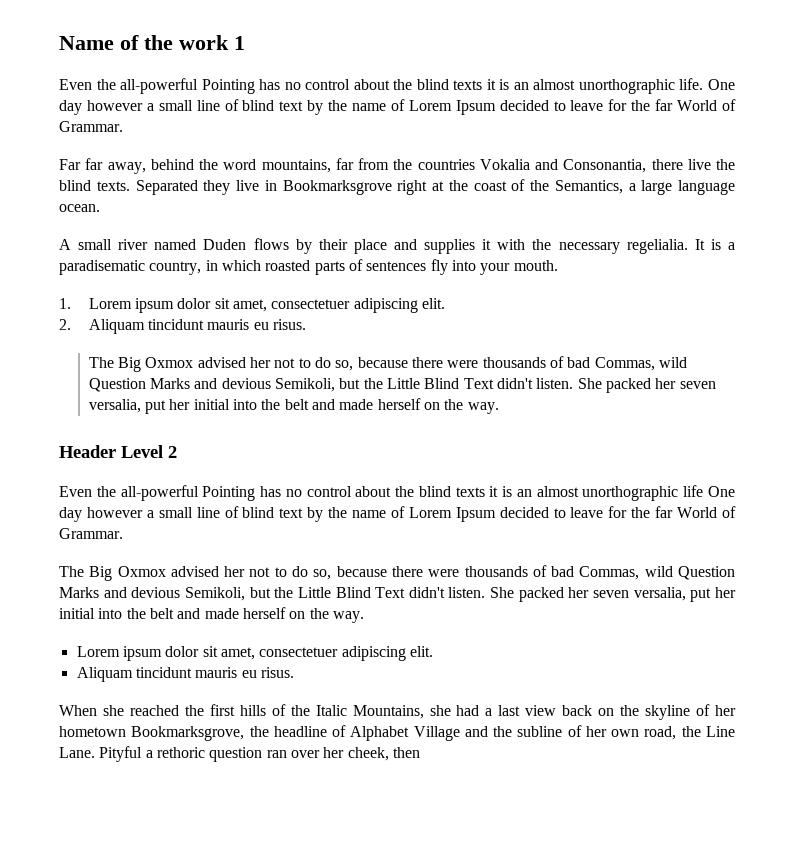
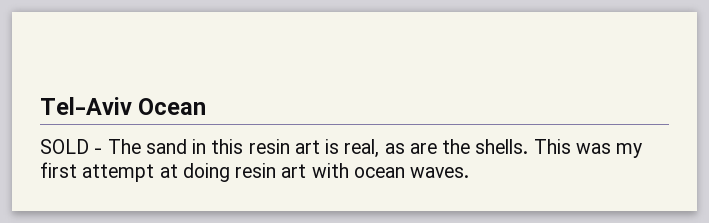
[59,35,245,50] [59,78,736,94] [59,99,737,115] [59,121,123,132] [59,158,735,174] [59,179,735,195] [59,204,100,212] [59,238,735,254] [59,259,558,275] [59,298,446,313] [59,319,307,334] [88,356,687,372] [88,378,716,393] [88,398,499,414] [59,445,177,458] [59,485,735,501] [59,506,737,522] [59,528,123,539] [59,565,735,581] [59,587,736,602] [59,607,364,623] [76,646,433,661] [76,667,294,682] [59,704,737,720] [59,725,735,741] [59,746,420,762] Name of the work 1 // Even the all-powerful Pointing has no control about the blind texts it is an almost unorthographic life. One day however a small line of blind text by the name of Lorem Ipsum decided to leave for the far World of Grammar. // Far far away, behind the word mountains, far from the countries Vokalia and Consonantia, there live the blind texts. Separated they live in Bookmarksgrove right at the coast of the Semantics, a large language ocean. // A small river named Duden flows by their place and supplies it with the necessary regelialia. It is a paradisematic country, in which roasted parts of sentences fly into your mouth. // 1. Lorem ipsum dolor sit amet, consectetuer adipiscing elit. // 2. Aliquam tincidunt mauris eu risus. // The Big Oxmox advised her not to do so, because there were thousands of bad Commas, wild Question Marks and devious Semikoli, but the Little Blind Text didn't listen. She packed her seven versalia, put her initial into the belt and made herself on the way. // Header Level 2 // Even the all-powerful Pointing has no control about the blind texts it is an almost unorthographic life One day however a small line of blind text by the name of Lorem Ipsum decided to leave for the far World of Grammar. // The Big Oxmox advised her not to do so, because there were thousands of bad Commas, wild Question Marks and devious Semikoli, but the Little Blind Text didn't listen. She packed her seven versalia, put her initial into the belt and made herself on the way. // Lorem ipsum dolor sit amet, consectetuer adipiscing elit. // Aliquam tincidunt mauris eu risus. // When she reached the first hills of the Italic Mountains, she had a last view back on the skyline of her hometown Bookmarksgrove, the headline of Alphabet Village and the subline of her own road, the Line Lane. Pityful a rethoric question ran over her cheek, then -> [40,97,207,115] [40,139,643,158] [40,162,470,182] Tel-Aviv Ocean // SOLD - The sand in this resin art is real, as are the shells. This was my first attempt at doing resin art with ocean waves.

